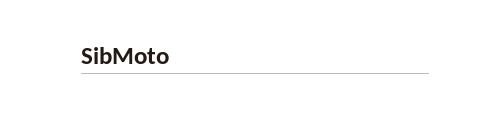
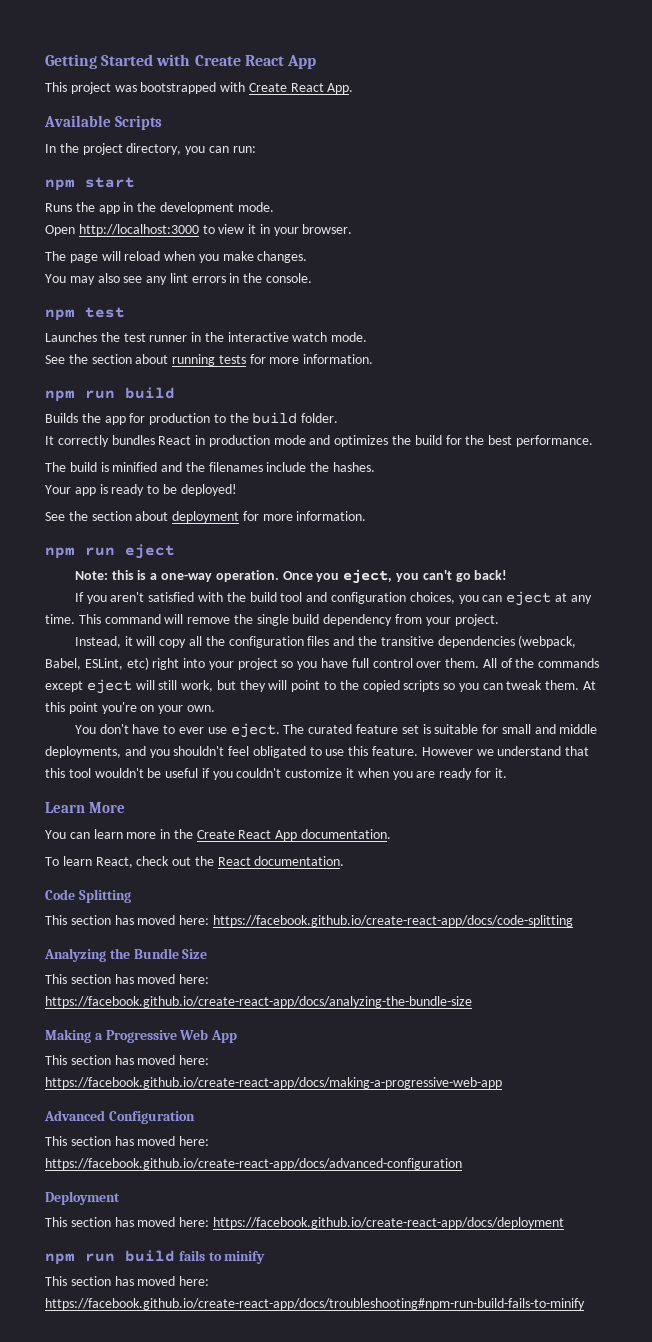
[81,47,169,64] SibMoto -> [45,54,316,69] [45,82,354,94] [44,115,163,130] [45,143,256,155] [45,177,135,191] [45,202,274,214] [45,224,353,236] [45,251,308,263] [45,273,313,285] [45,307,125,321] [45,332,368,342] [45,354,374,366] [45,387,175,402] [45,412,339,425] [45,435,593,447] [45,462,376,472] [45,484,237,496] [45,511,367,523] [45,544,175,559] [74,569,508,584] [74,591,592,606] [45,614,499,626] [74,635,577,648] [45,657,600,670] [45,679,597,694] [45,702,215,714] [74,723,598,738] [45,746,590,758] [45,768,507,780] [45,802,126,813] [45,829,392,841] [45,856,345,868] [45,889,131,903] [45,915,573,927] [44,948,208,962] [45,974,210,984] [45,996,472,1008] [45,1029,238,1043] [45,1055,210,1065] [45,1077,502,1089] [44,1110,195,1124] [45,1136,210,1146] [45,1158,462,1170] [45,1191,120,1205] [45,1217,564,1229] [45,1250,266,1265] [45,1276,210,1286] [45,1298,585,1310] Getting Started with Create React App // This project was bootstrapped with Create React App. // Available Scripts // In the project directory, you can run: // npm start // Runs the app in the development mode. // Open http://localhost:3000 to view it in your browser. // The page will reload when you make changes. // You may also see any lint errors in the console. // npm test // Launches the test runner in the interactive watch mode. // See the section about running tests for more information. // npm run build // Builds the app for production to the build folder. // It correctly bundles React in production mode and optimizes the build for the best performance. // The build is minified and the filenames include the hashes. // Your app is ready to be deployed! // See the section about deployment for more information. // npm run eject // Note: this is a one-way operation. Once you eject, you can't go back! // If you aren't satisfied with the build tool and configuration choices, you can eject at any time. This command will remove the single build dependency from your project. // Instead, it will copy all the configuration files and the transitive dependencies (webpack, Babel, ESLint, etc) right into your project so you have full control over them. All of the commands except eject will still work, but they will point to the copied scripts so you can tweak them. At this point you're on your own. // You don't have to ever use eject. The curated feature set is suitable for small and middle deployments, and you shouldn't feel obligated to use this feature. However we understand that this tool wouldn't be useful if you couldn't customize it when you are ready for it. // Learn More // You can learn more in the Create React App documentation. // To learn React, check out the React documentation. // Code Splitting // This section has moved here: https://facebook.github.io/create-react-app/docs/code-splitting // Analyzing the Bundle Size // This section has moved here: https://facebook.github.io/create-react-app/docs/analyzing-the-bundle-size // Making a Progressive Web App // This section has moved here: https://facebook.github.io/create-react-app/docs/making-a-progressive-web-app // Advanced Configuration // This section has moved here: https://facebook.github.io/create-react-app/docs/advanced-configuration // Deployment // This section has moved here: https://facebook.github.io/create-react-app/docs/deployment // npm run build fails to minify // This section has moved here: https://facebook.github.io/create-react-app/docs/troubleshooting#npm-run-build-fails-to-minify

